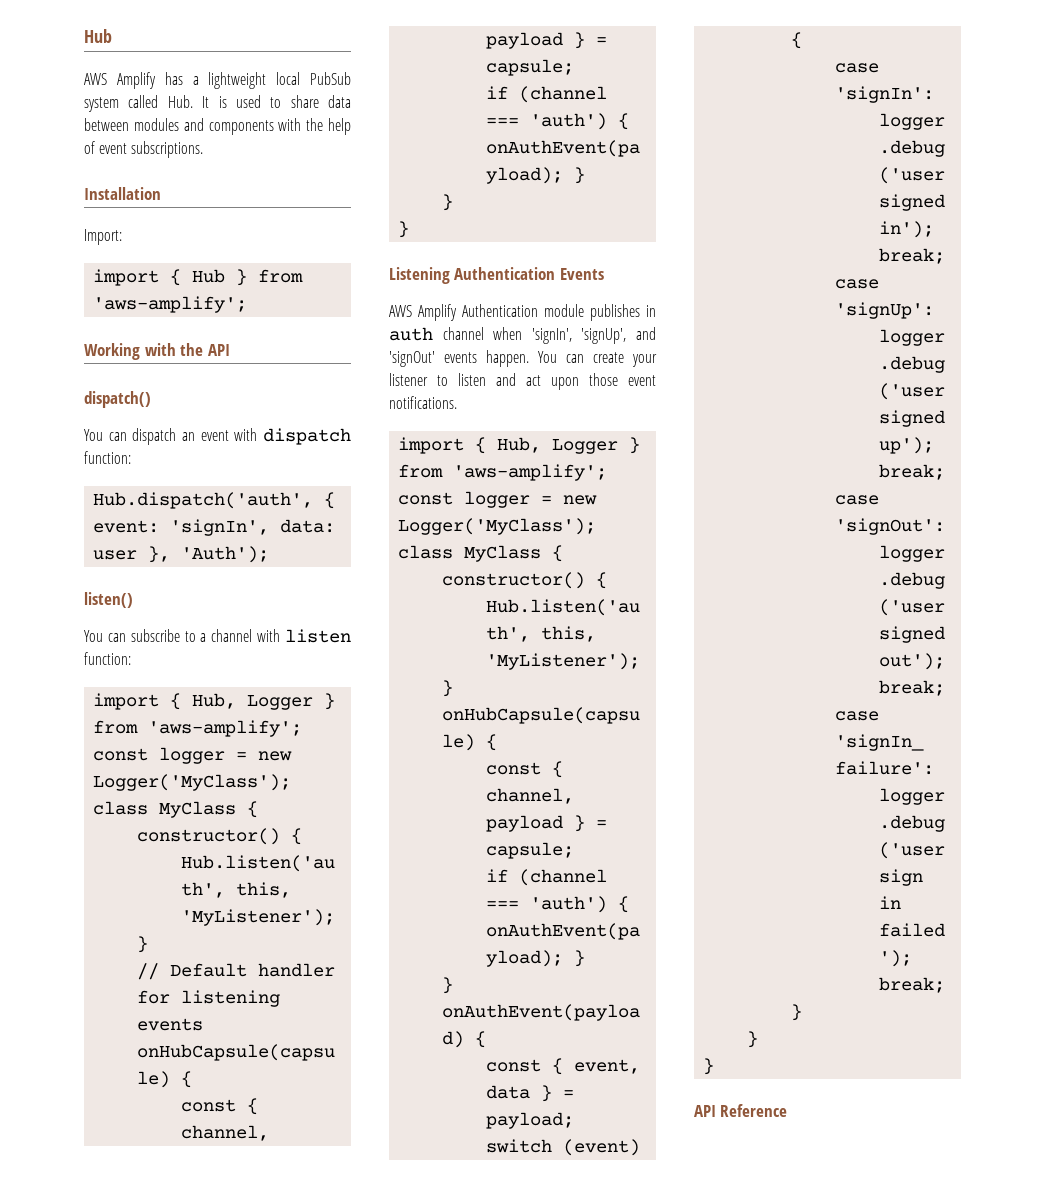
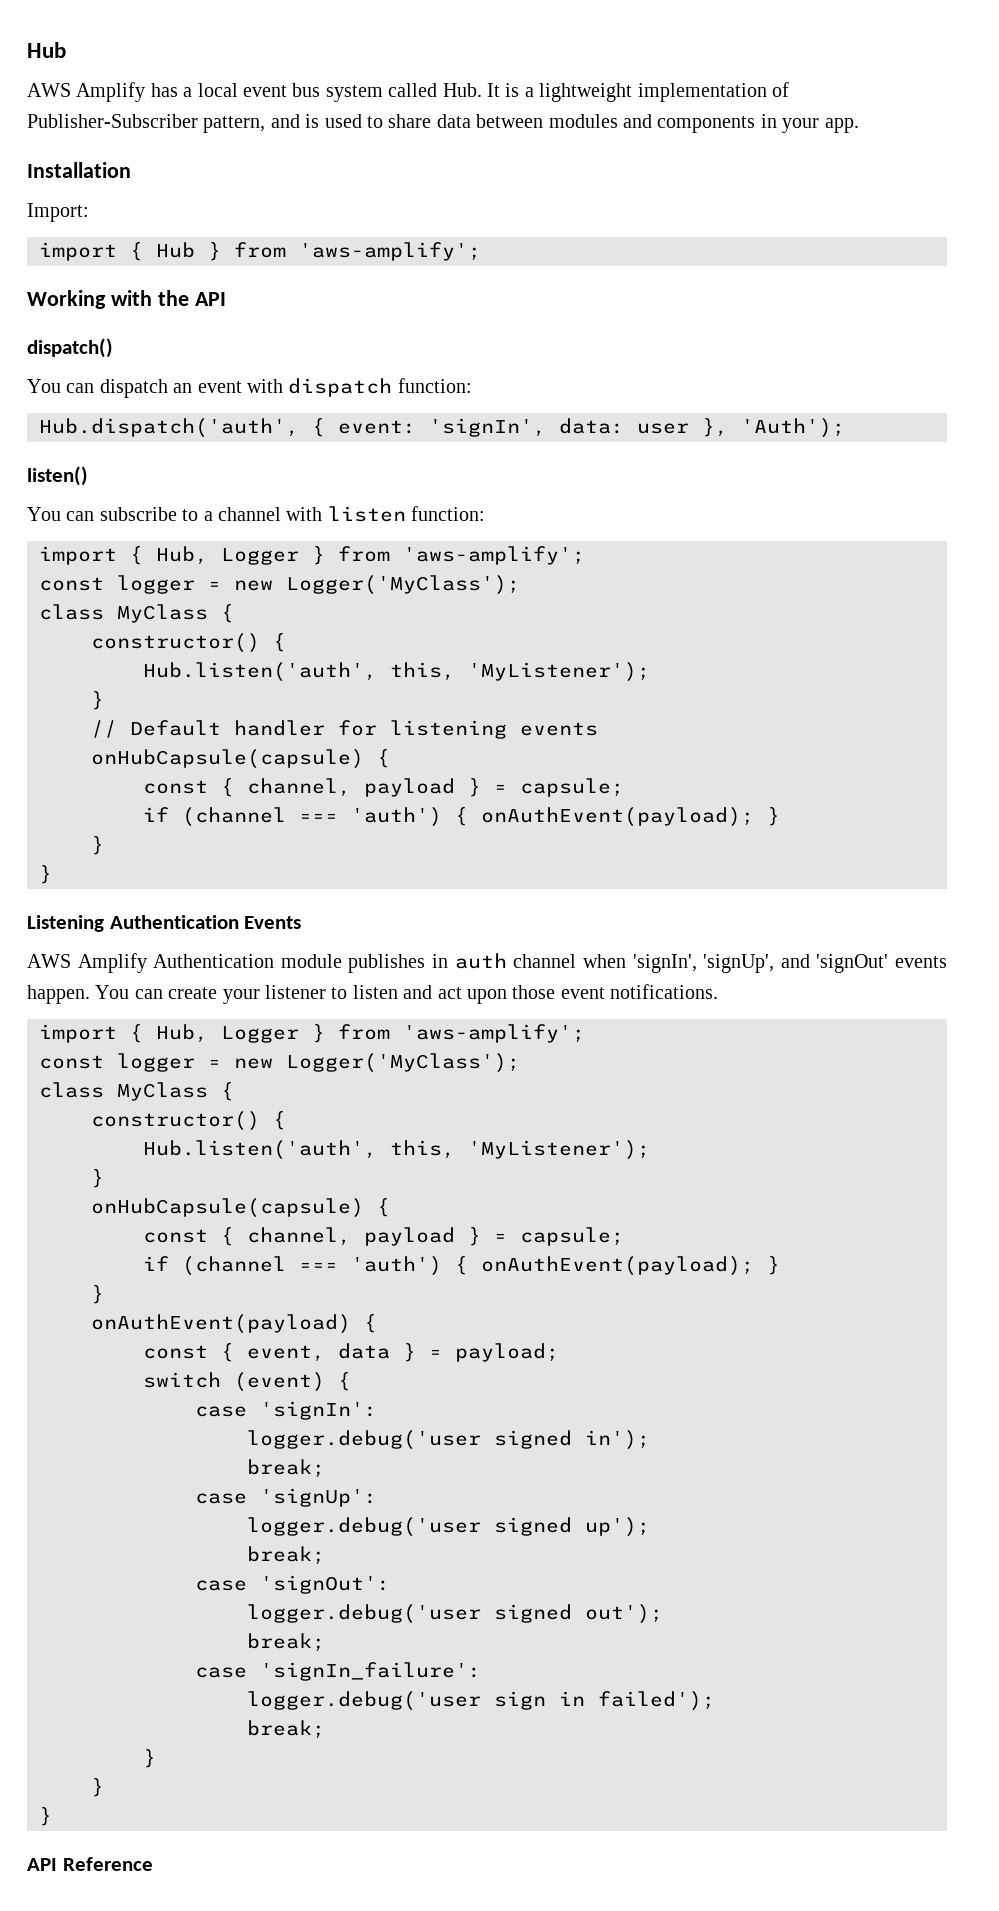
[208,72,351,89] lightweight local PubSub -> [197,83,321,97] local event bus
(227, 102) none -> [524,82,789,102] [27,114,320,133] a lightweight implementation of Publisher-Subscriber pattern, and is
[278,118,351,135] [84,141,204,158] with the help of event subscriptions. -> [760,114,859,133] in your app.

